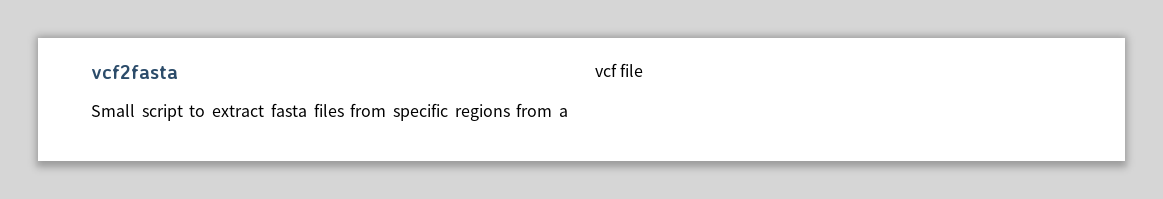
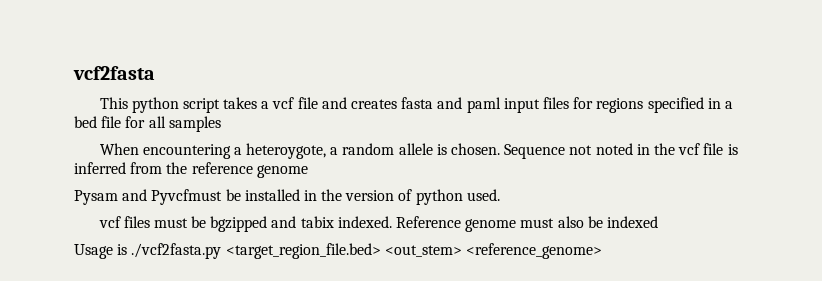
[91,103,568,121] [595,63,644,77] Small script to extract fasta files from specific regions from a vcf file -> [99,97,733,113] [74,116,221,132] [99,143,738,159] [74,162,308,178] [74,189,500,205] [98,216,658,232] [74,243,602,259] This python script takes a vcf file and creates fasta and paml input files for regions specified in a bed file for all samples // When encountering a heteroygote, a random allele is chosen. Sequence not noted in the vcf file is inferred from the reference genome // Pysam and Pyvcfmust be installed in the version of python used. // vcf files must be bgzipped and tabix indexed. Reference genome must also be indexed // Usage is ./vcf2fasta.py <target_region_file.bed> <out_stem> <reference_genome>

